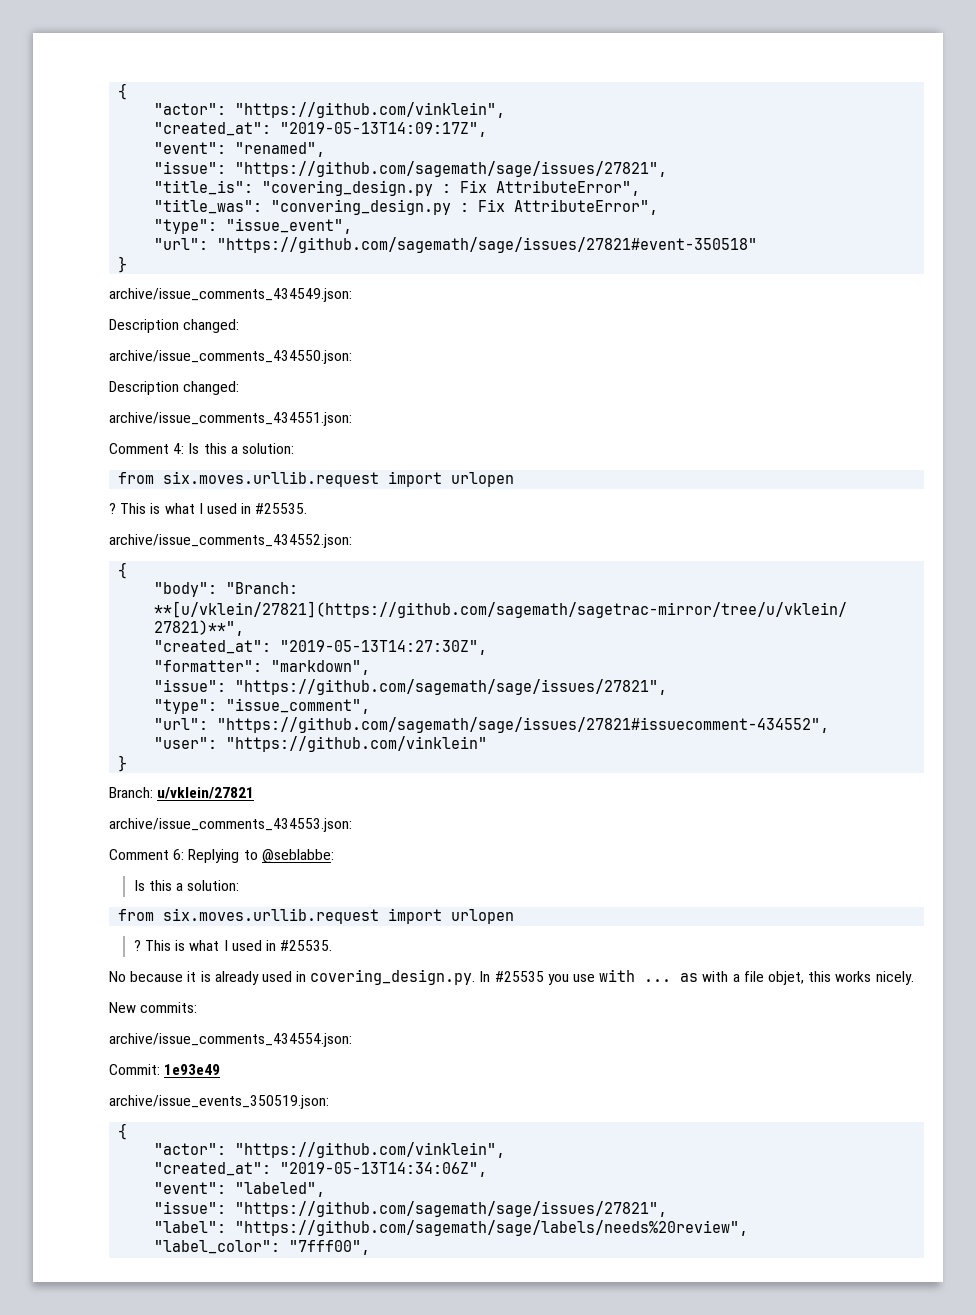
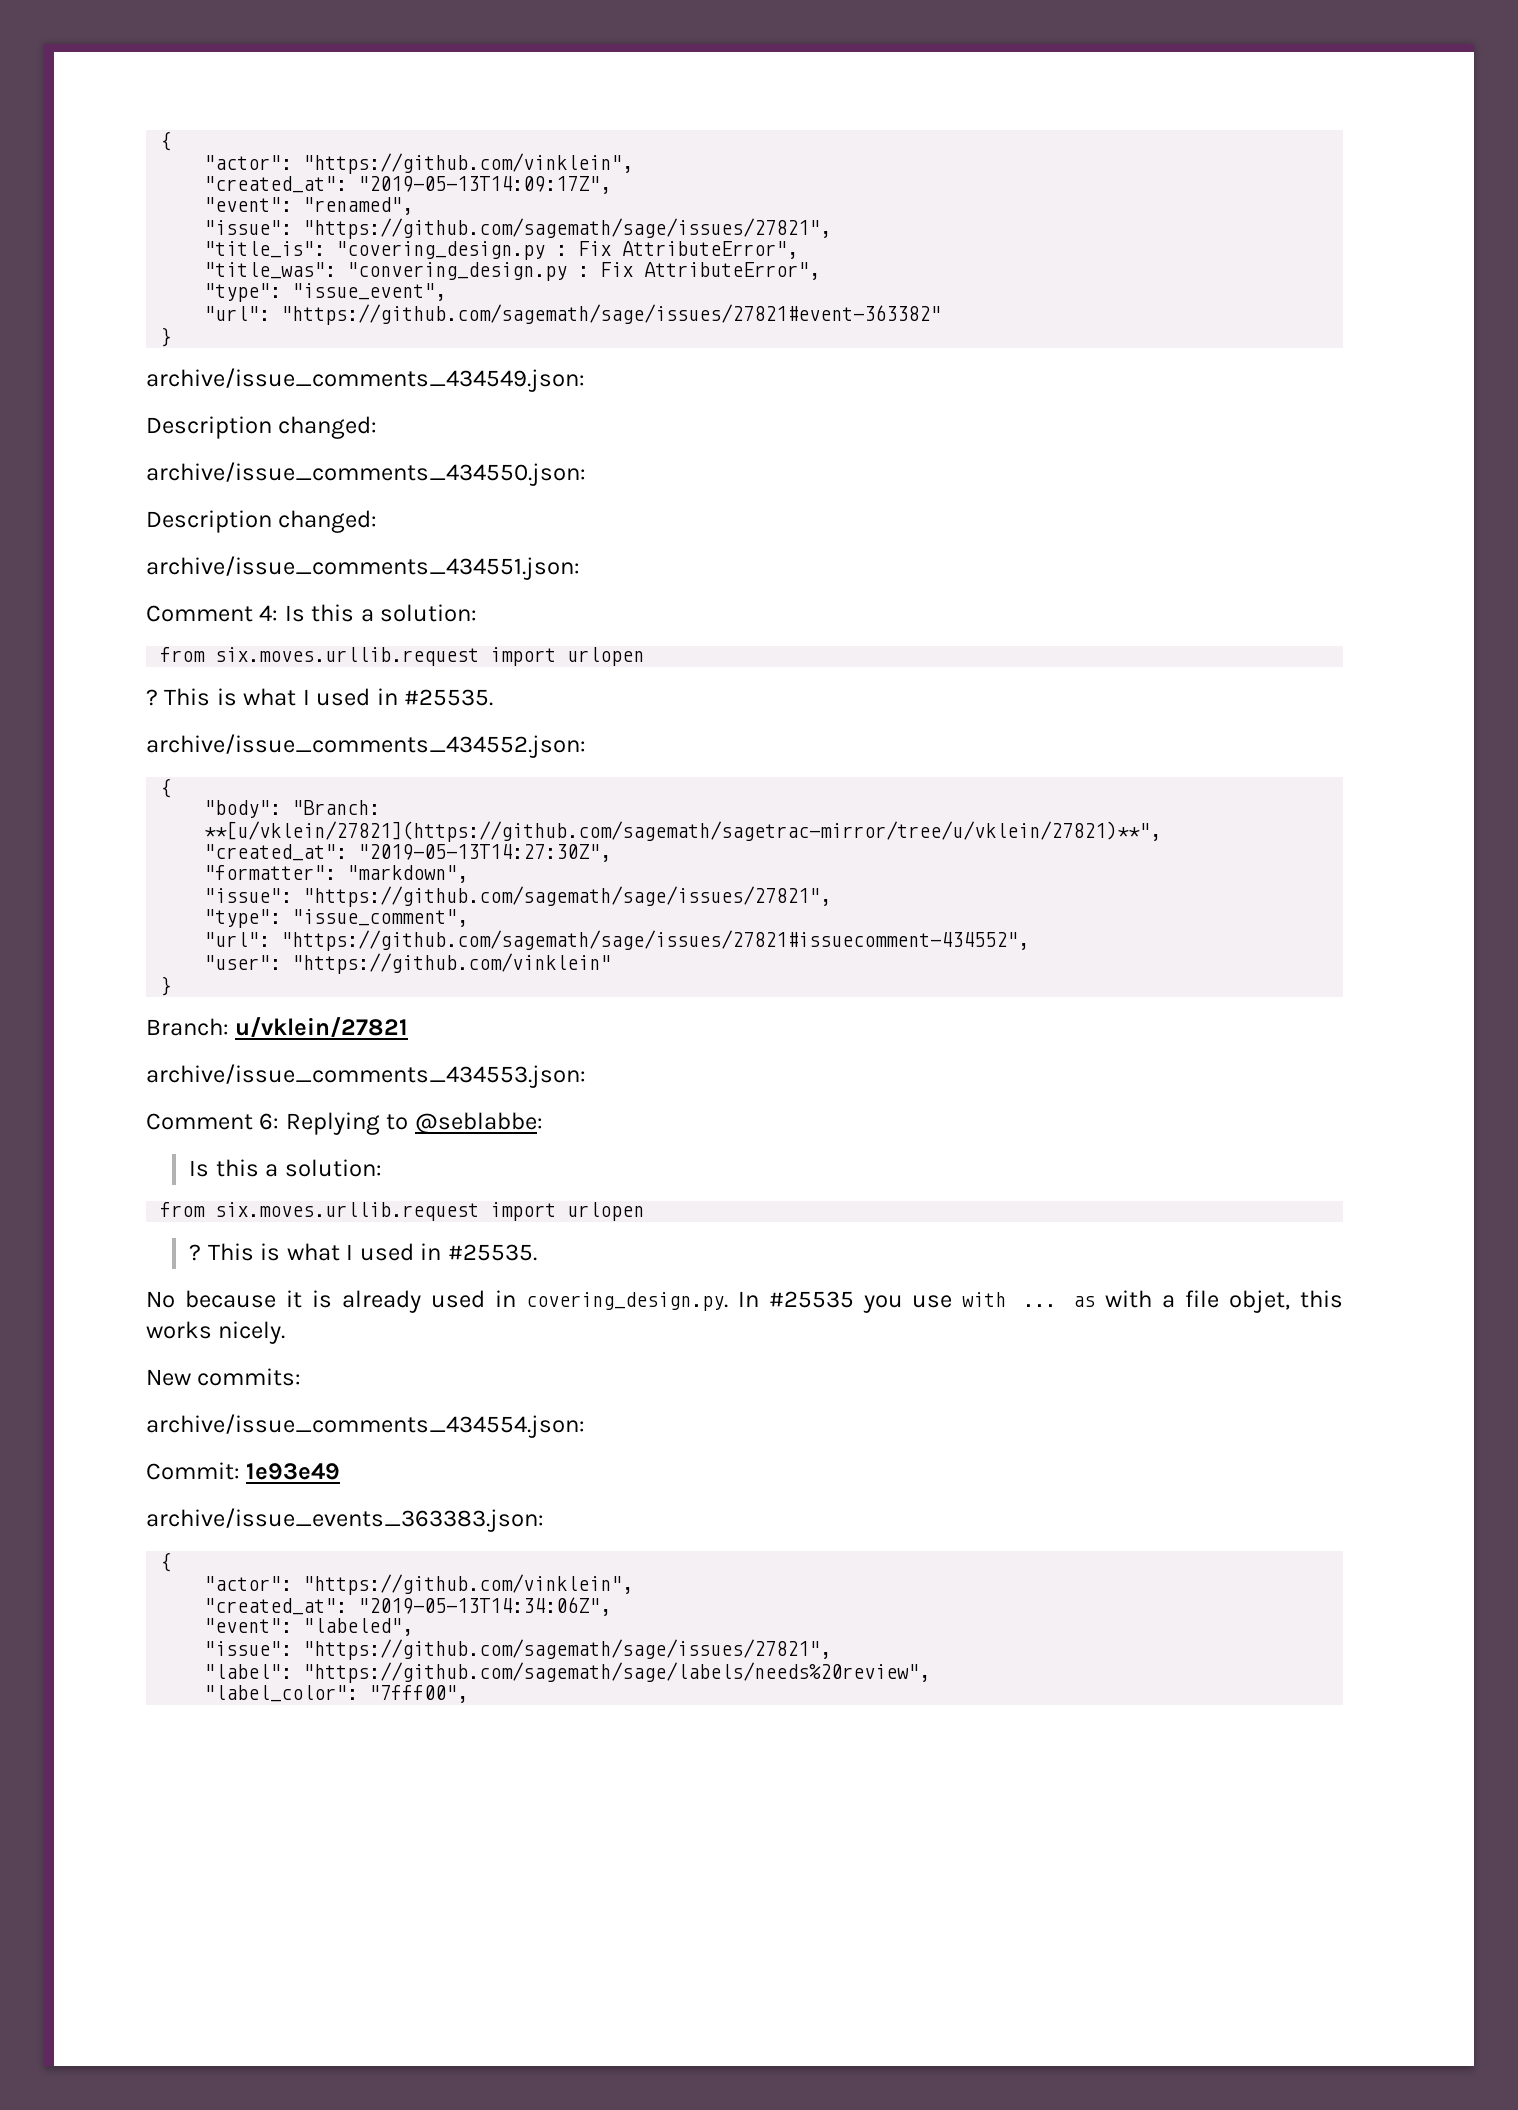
[217,237,758,253] "https://github.com/sagemath/sage/issues/27821#event-350518" -> [281,304,942,325] "https://github.com/sagemath/sage/issues/27821#event-363382"
[109,1095,329,1109] archive/issue_events_350519.json: -> [146,1508,544,1532] archive/issue_events_363383.json:

